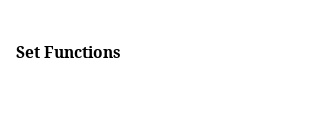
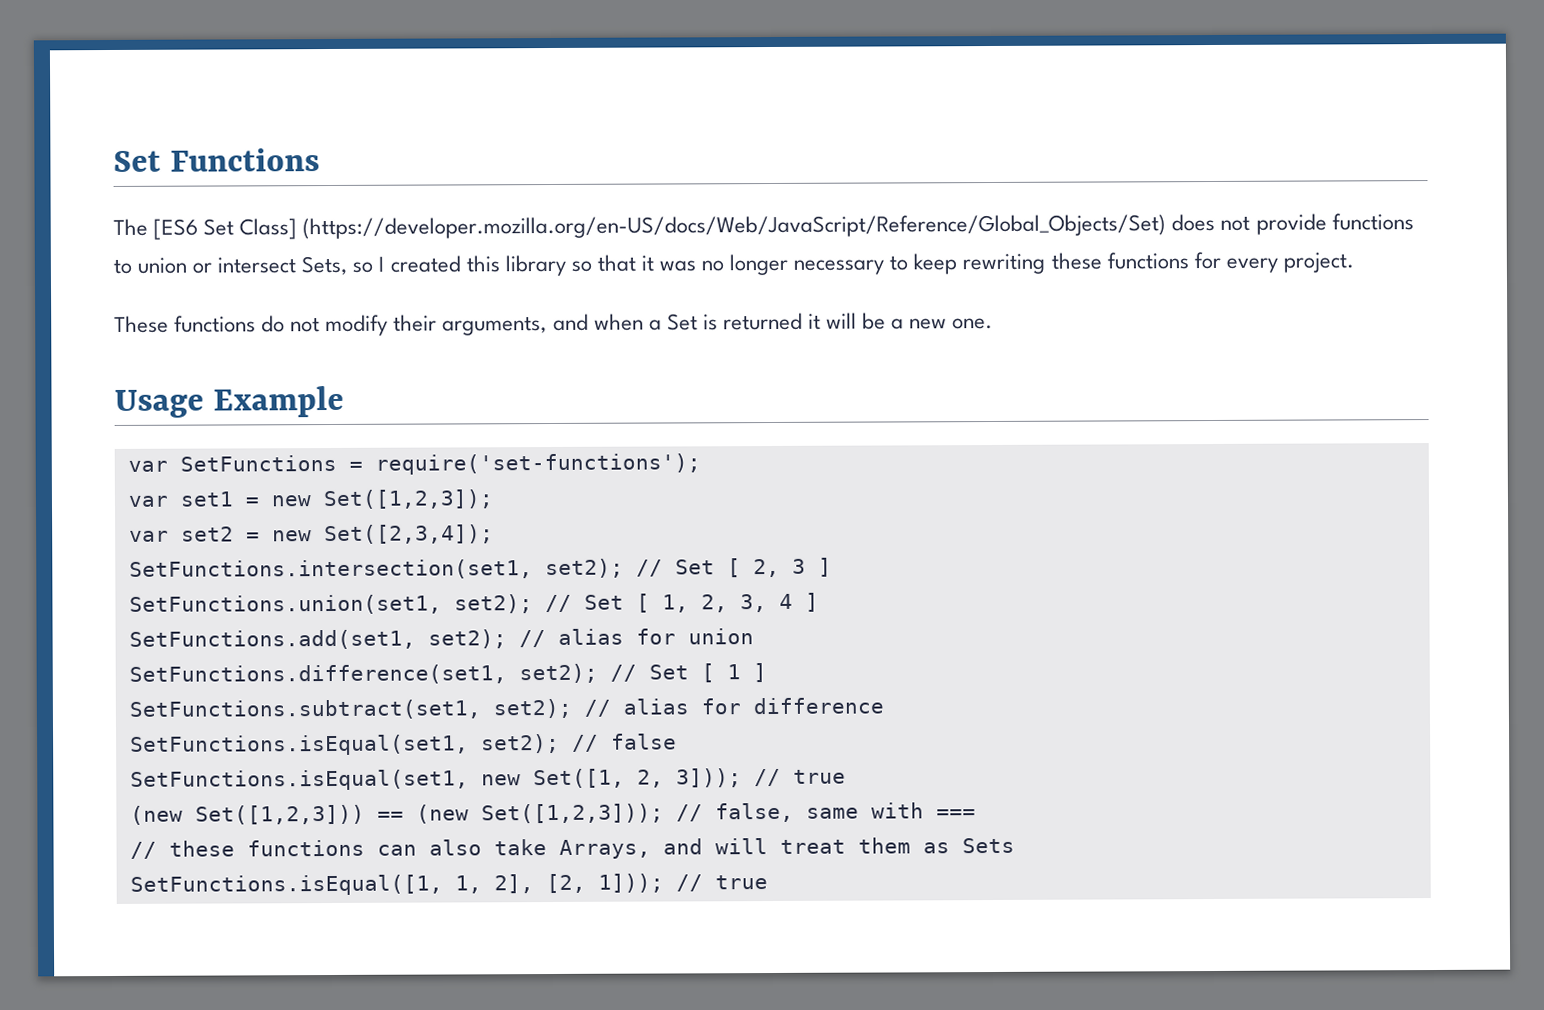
(122, 52) none -> [113,213,1414,240] [113,251,1354,277] [114,312,994,337] [114,385,344,418] [127,453,701,475] [127,489,494,510] [128,524,494,545] [128,557,832,580] [128,592,819,615] [128,628,754,650] [128,663,767,685] [128,697,884,720] [129,733,677,756] [129,768,846,791] [129,802,976,825] [129,837,1015,859] [129,873,768,896] // The [ES6 Set Class] (https://developer.mozilla.org/en-US/docs/Web/JavaScript/Reference/Global_Objects/Set) does not provide functions to union or intersect Sets, so I created this library so that it was no longer necessary to keep rewriting these functions for every project. // These functions do not modify their arguments, and when a Set is returned it will be a new one. // Usage Example // var SetFunctions = require('set-functions'); // var set1 = new Set([1,2,3]); // var set2 = new Set([2,3,4]); // SetFunctions.intersection(set1, set2); // Set [ 2, 3 ] // SetFunctions.union(set1, set2); // Set [ 1, 2, 3, 4 ] // SetFunctions.add(set1, set2); // alias for union // SetFunctions.difference(set1, set2); // Set [ 1 ] // SetFunctions.subtract(set1, set2); // alias for difference // SetFunctions.isEqual(set1, set2); // false // SetFunctions.isEqual(set1, new Set([1, 2, 3])); // true // (new Set([1,2,3])) == (new Set([1,2,3])); // false, same with === // // these functions can also take Arrays, and will treat them as Sets // SetFunctions.isEqual([1, 1, 2], [2, 1])); // true

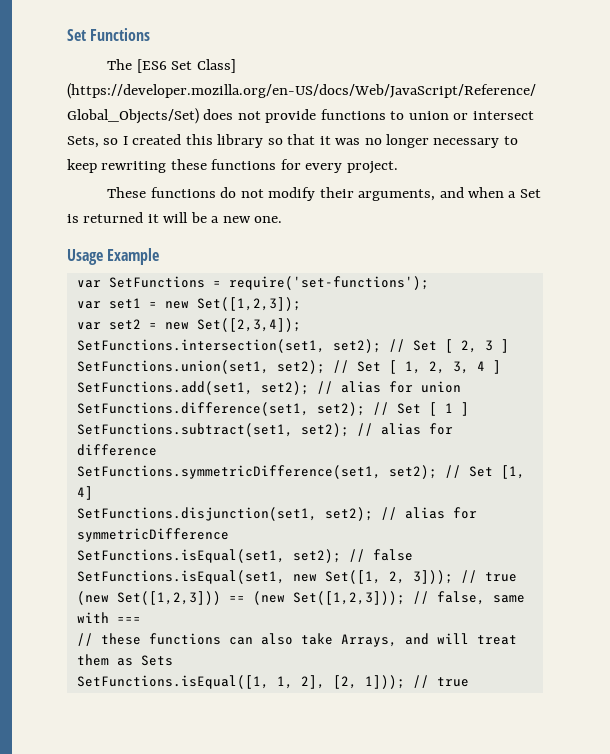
(884, 706) none -> [76,465,525,479] [76,486,93,500] [76,507,477,521] [76,528,229,542] // SetFunctions.symmetricDifference(set1, set2); // Set [1, 4] // SetFunctions.disjunction(set1, set2); // alias for symmetricDifference

